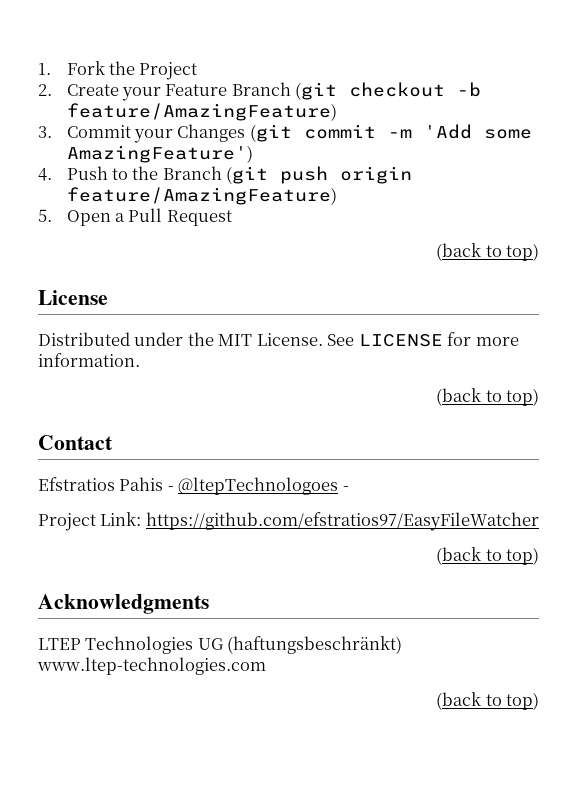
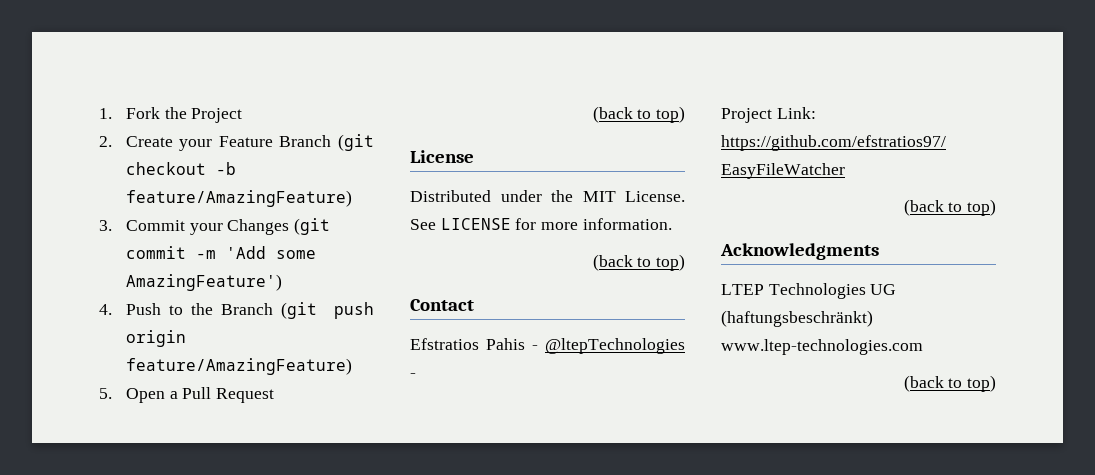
[178,477,339,495] @ltepTechnologoes -> [545,338,685,354] @ltepTechnologies

